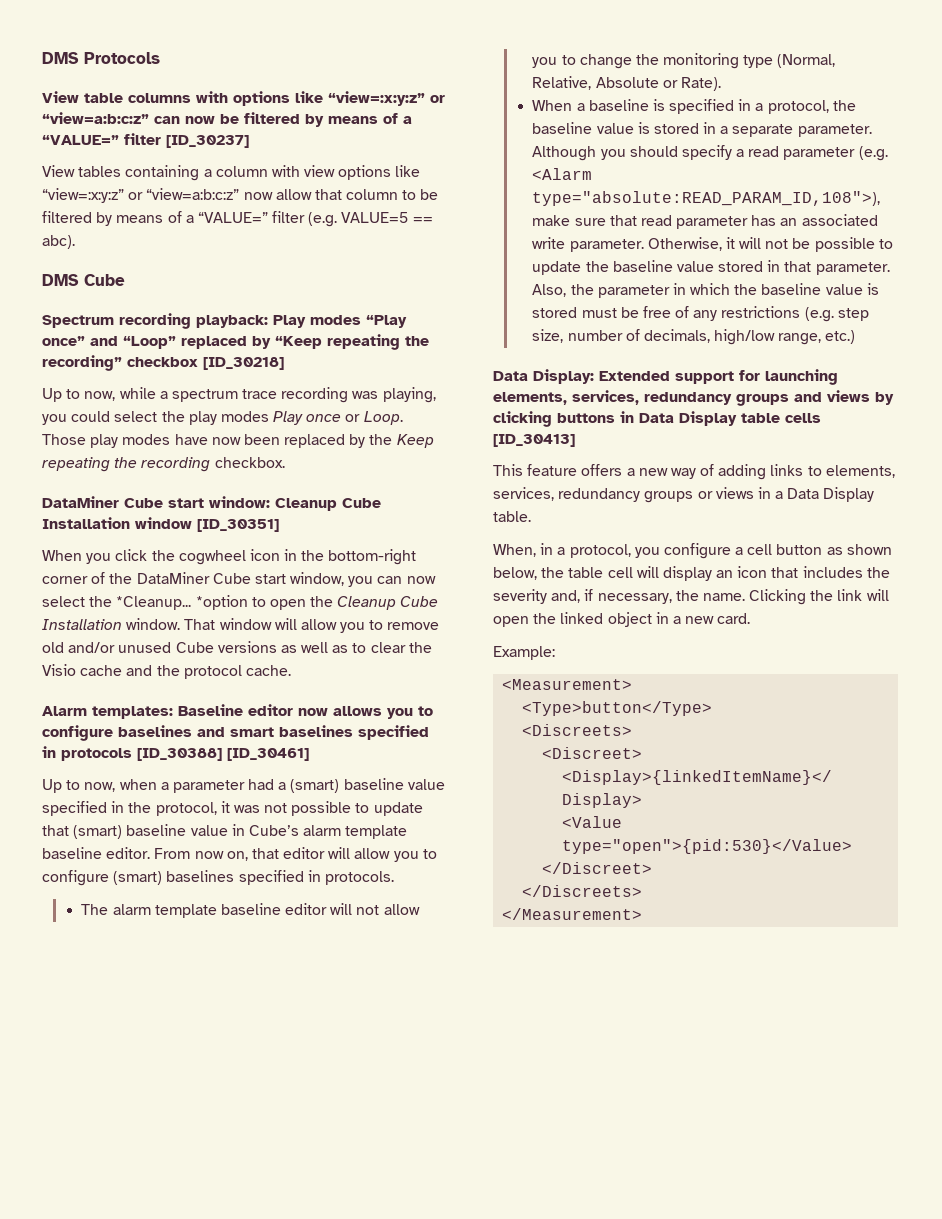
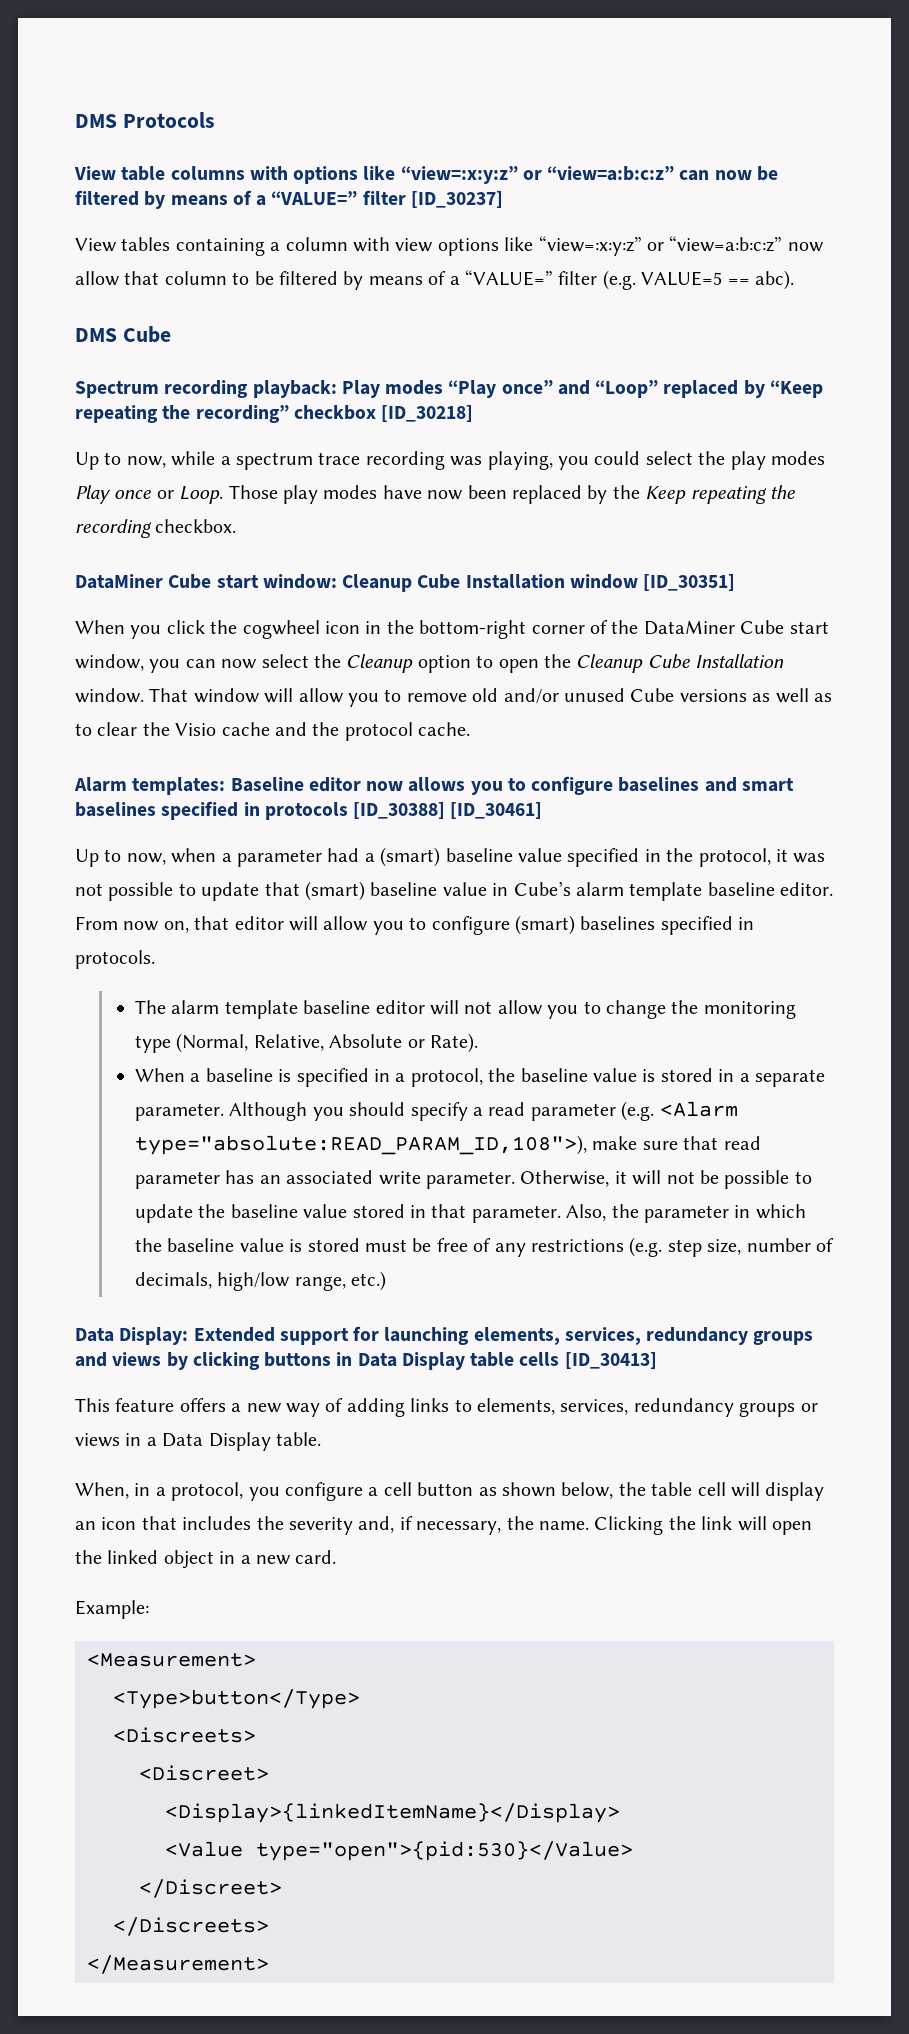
[116,595,248,610] *Cleanup... *option -> [346,654,471,673] Cleanup option

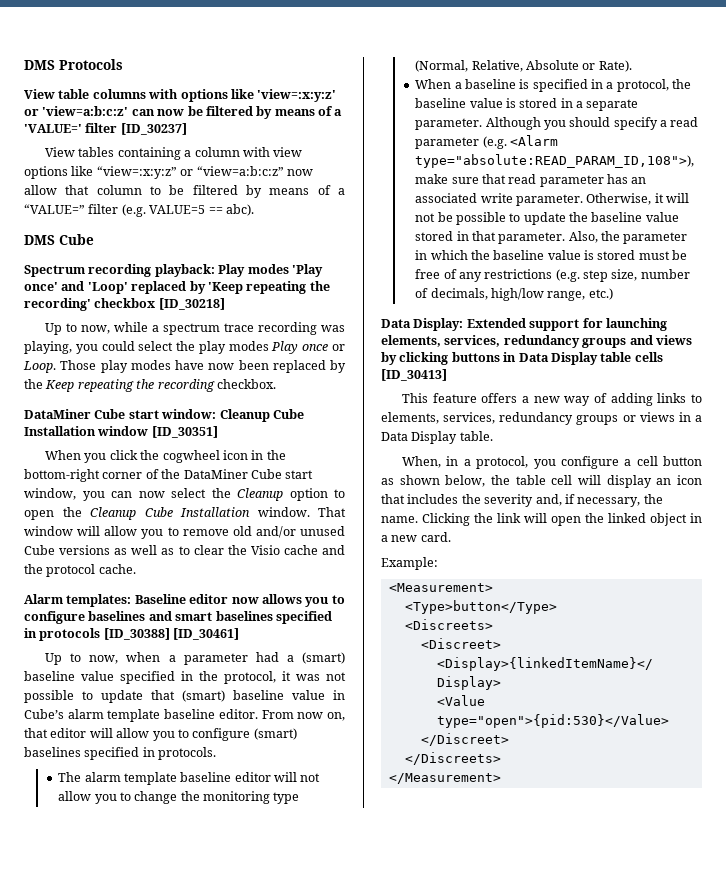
[400,166,675,184] “view=:x:y:z” or “view=a:b:c:z” -> [257,89,337,102] [24,106,129,116] 'view=:x:y:z' or 'view=a:b:c:z'
[271,191,358,205] “VALUE=” -> [24,124,82,133] 'VALUE='
[448,380,823,398] [75,405,289,423] “Play once” and “Loop” replaced by “Keep repeating the recording” -> [291,264,323,277] [24,281,330,294] [24,298,91,311] 'Play once' and 'Loop' replaced by 'Keep repeating the recording'

